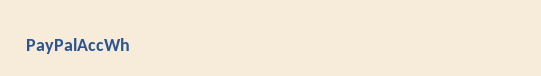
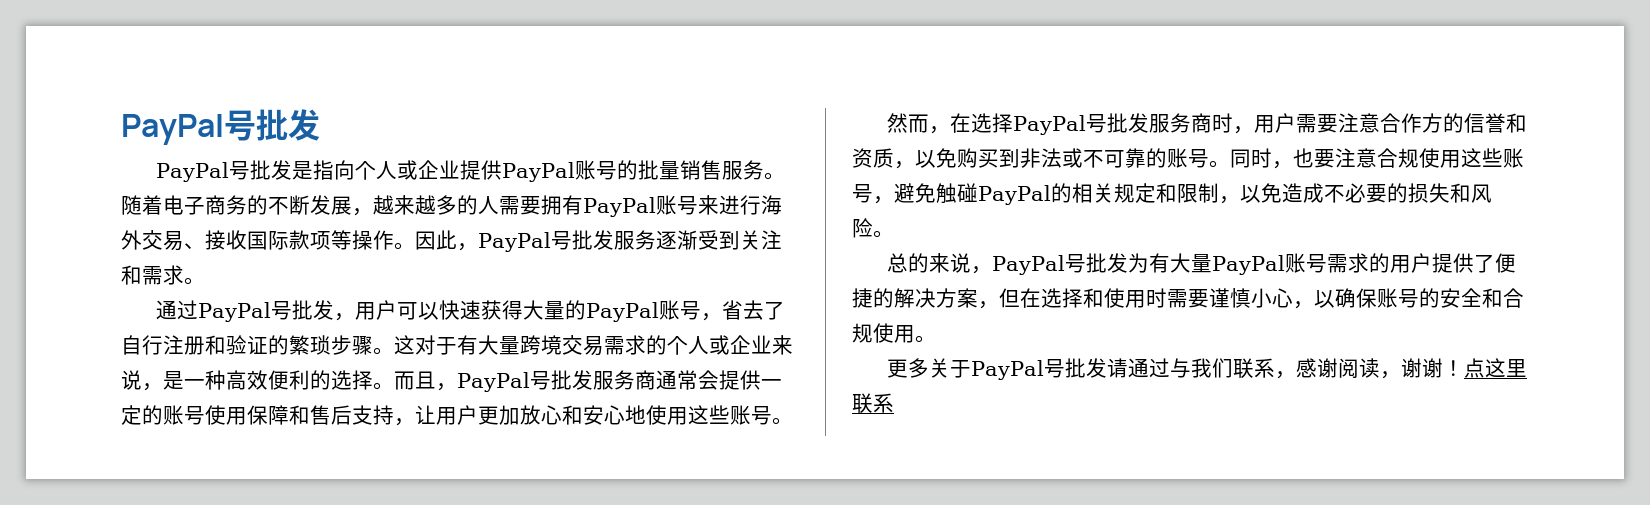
[26,38,130,54] PayPalAccWh -> [121,109,320,145] [155,160,785,182] [121,195,782,217] [121,230,782,252] [121,265,205,285] [155,300,785,322] [121,335,793,356] [121,370,782,392] [121,405,793,426] [886,113,1527,135] [852,148,1524,169] [852,183,1492,205] [852,218,894,238] [886,253,1516,275] [852,288,1524,309] [852,323,936,343] [886,358,1527,380] [852,393,894,414] PayPal号批发 // PayPal号批发是指向个人或企业提供PayPal账号的批量销售服务。随着电子商务的不断发展，越来越多的人需要拥有PayPal账号来进行海外交易、接收国际款项等操作。因此，PayPal号批发服务逐渐受到关注和需求。 // 通过PayPal号批发，用户可以快速获得大量的PayPal账号，省去了自行注册和验证的繁琐步骤。这对于有大量跨境交易需求的个人或企业来说，是一种高效便利的选择。而且，PayPal号批发服务商通常会提供一定的账号使用保障和售后支持，让用户更加放心和安心地使用这些账号。 // 然而，在选择PayPal号批发服务商时，用户需要注意合作方的信誉和资质，以免购买到非法或不可靠的账号。同时，也要注意合规使用这些账号，避免触碰PayPal的相关规定和限制，以免造成不必要的损失和风险。 // 总的来说，PayPal号批发为有大量PayPal账号需求的用户提供了便捷的解决方案，但在选择和使用时需要谨慎小心，以确保账号的安全和合规使用。 // 更多关于PayPal号批发请通过与我们联系，感谢阅读，谢谢！点这里联系

